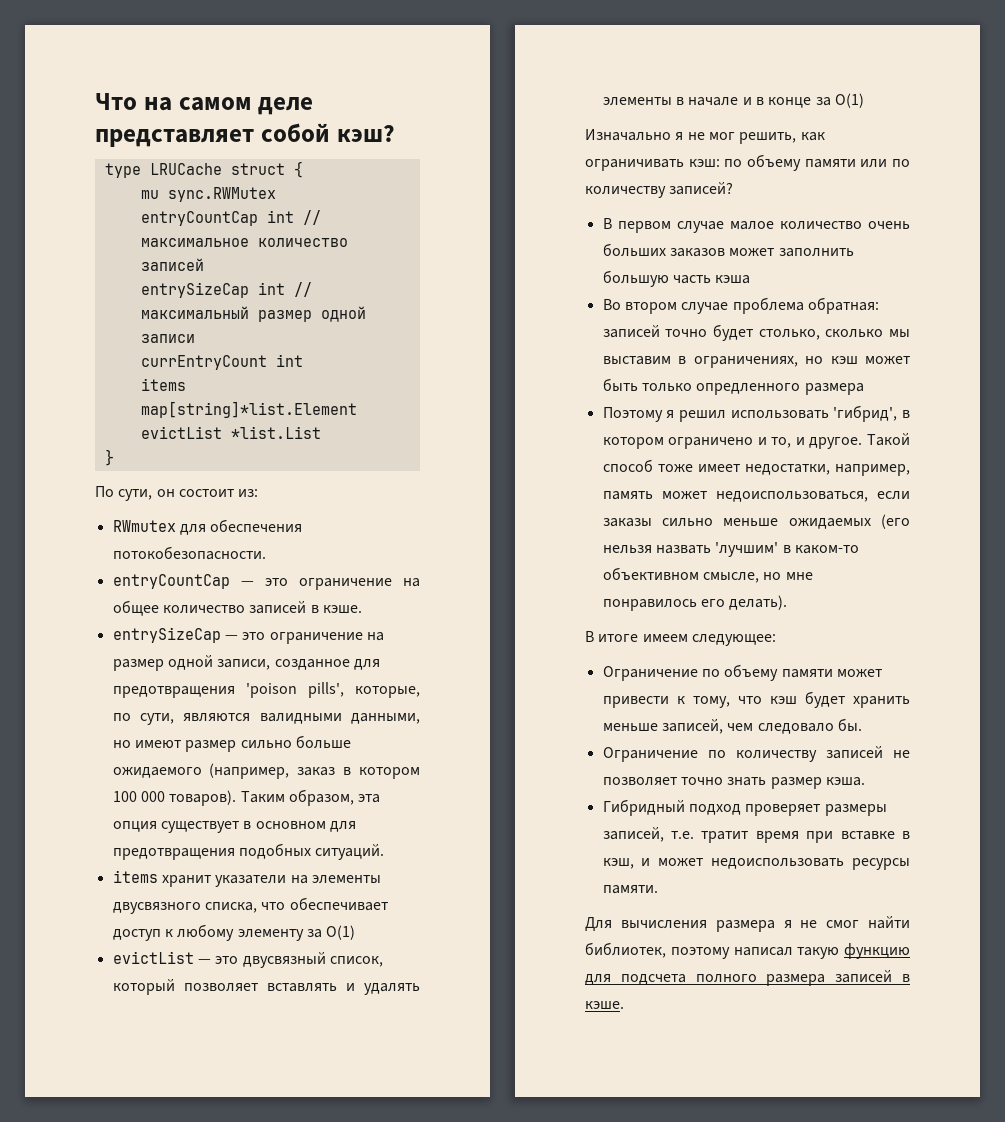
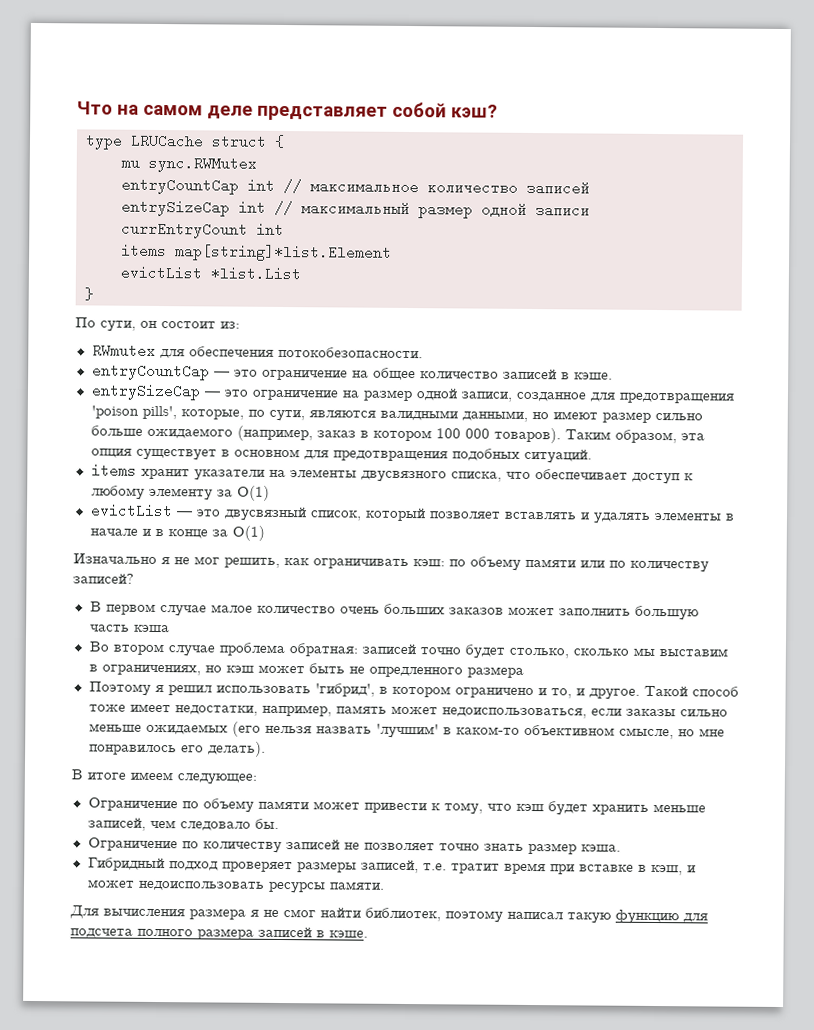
[641,383,692,392] только -> [348,666,365,674] не

